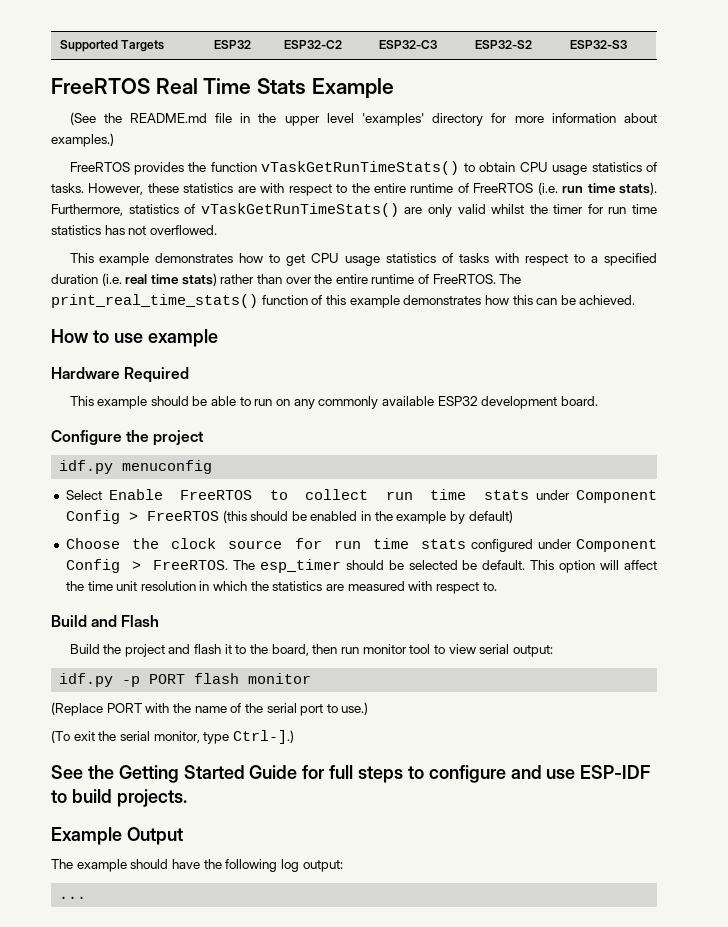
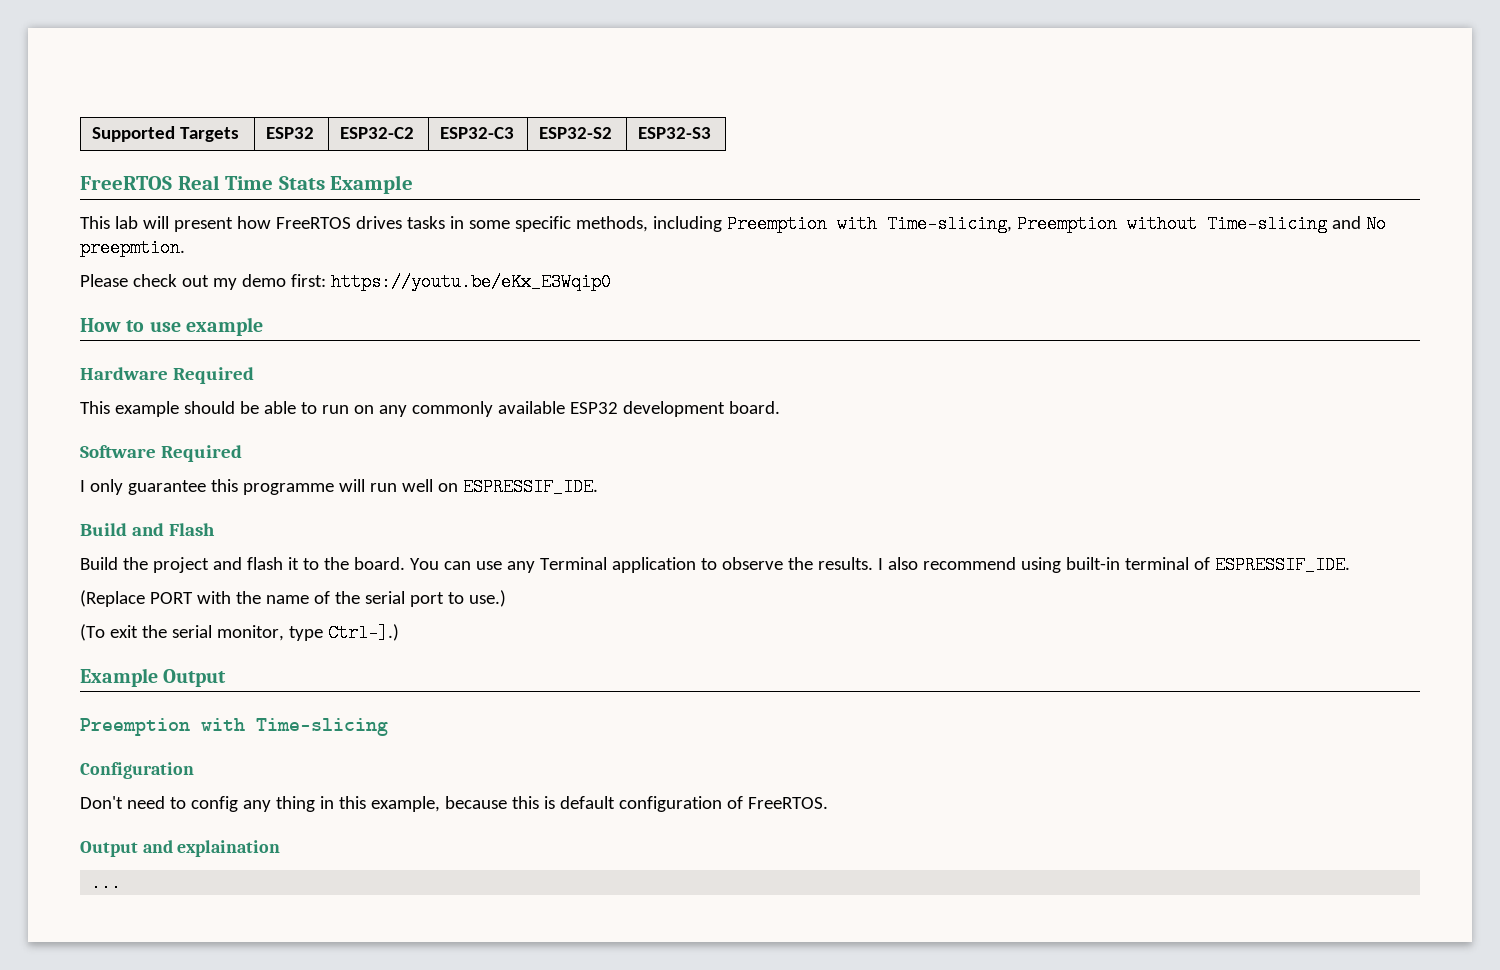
[69,112,658,126] [51,133,114,147] [69,161,657,175] [51,182,657,196] [51,203,657,217] [51,225,217,235] [69,253,657,266] [51,273,522,286] [51,294,636,308] (See the README.md file in the upper level 'examples' directory for more information about examples.) // FreeRTOS provides the function vTaskGetRunTimeStats() to obtain CPU usage statistics of tasks. However, these statistics are with respect to the entire runtime of FreeRTOS (i.e. run time stats). Furthermore, statistics of vTaskGetRunTimeStats() are only valid whilst the timer for run time statistics has not overflowed. // This example demonstrates how to get CPU usage statistics of tasks with respect to a specified duration (i.e. real time stats) rather than over the entire runtime of FreeRTOS. The print_real_time_stats() function of this example demonstrates how this can be achieved. -> [80,215,1386,233] [80,239,185,257] [80,273,611,291] This lab will present how FreeRTOS drives tasks in some specific methods, including Preemption with Time-slicing, Preemption without Time-slicing and No preepmtion. // Please check out my demo first: https://youtu.be/eKx_E3Wqip0
[51,430,205,446] [59,460,213,474] [65,489,657,503] [65,510,513,524] [65,538,657,552] [65,559,657,573] [65,581,497,594] Configure the project // idf.py menuconfig // Select Enable FreeRTOS to collect run time stats under Component Config > FreeRTOS (this should be enabled in the example by default) // Choose the clock source for run time stats configured under Component Config > FreeRTOS. The esp_timer should be selected be default. This option will affect the time unit resolution in which the statistics are measured with respect to. -> [80,445,242,462] [80,478,598,496] Software Required // I only guarantee this programme will run well on ESPRESSIF_IDE.
[271,644,553,657] [59,673,312,687] board, then run monitor tool to view serial output: // idf.py -p PORT flash monitor -> [353,556,1350,574] board. You can use any Terminal application to observe the results. I also recommend using built-in terminal of ESPRESSIF_IDE.
[51,765,651,783] [51,789,187,807] [51,827,183,845] [51,859,343,872] See the Getting Started Guide for full steps to configure and use ESP-IDF to build projects. // Example Output // The example should have the following log output: -> [80,668,227,687] [80,718,388,736] [80,762,194,779] [80,796,828,812] [80,840,281,857] Example Output // Preemption with Time-slicing // Configuration // Don't need to config any thing in this example, because this is default configuration of FreeRTOS. // Output and explaination

